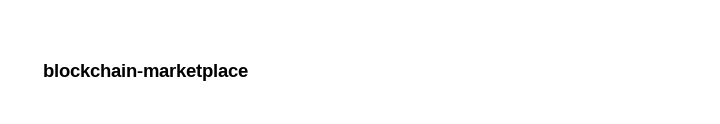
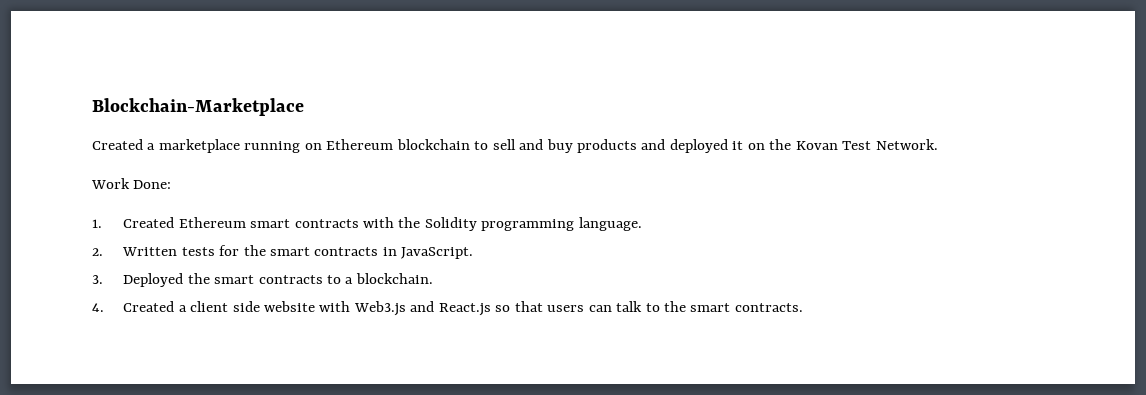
[43,64,248,81] blockchain-marketplace -> [92,98,304,116] [92,139,938,153] [91,178,172,189] [92,217,642,231] [92,245,474,259] [92,273,433,287] [92,301,803,316] Blockchain-Marketplace // Created a marketplace running on Ethereum blockchain to sell and buy products and deployed it on the Kovan Test Network. // Work Done: // 1. Created Ethereum smart contracts with the Solidity programming language. // 2. Written tests for the smart contracts in JavaScript. // 3. Deployed the smart contracts to a blockchain. // 4. Created a client side website with Web3.js and React.js so that users can talk to the smart contracts.

